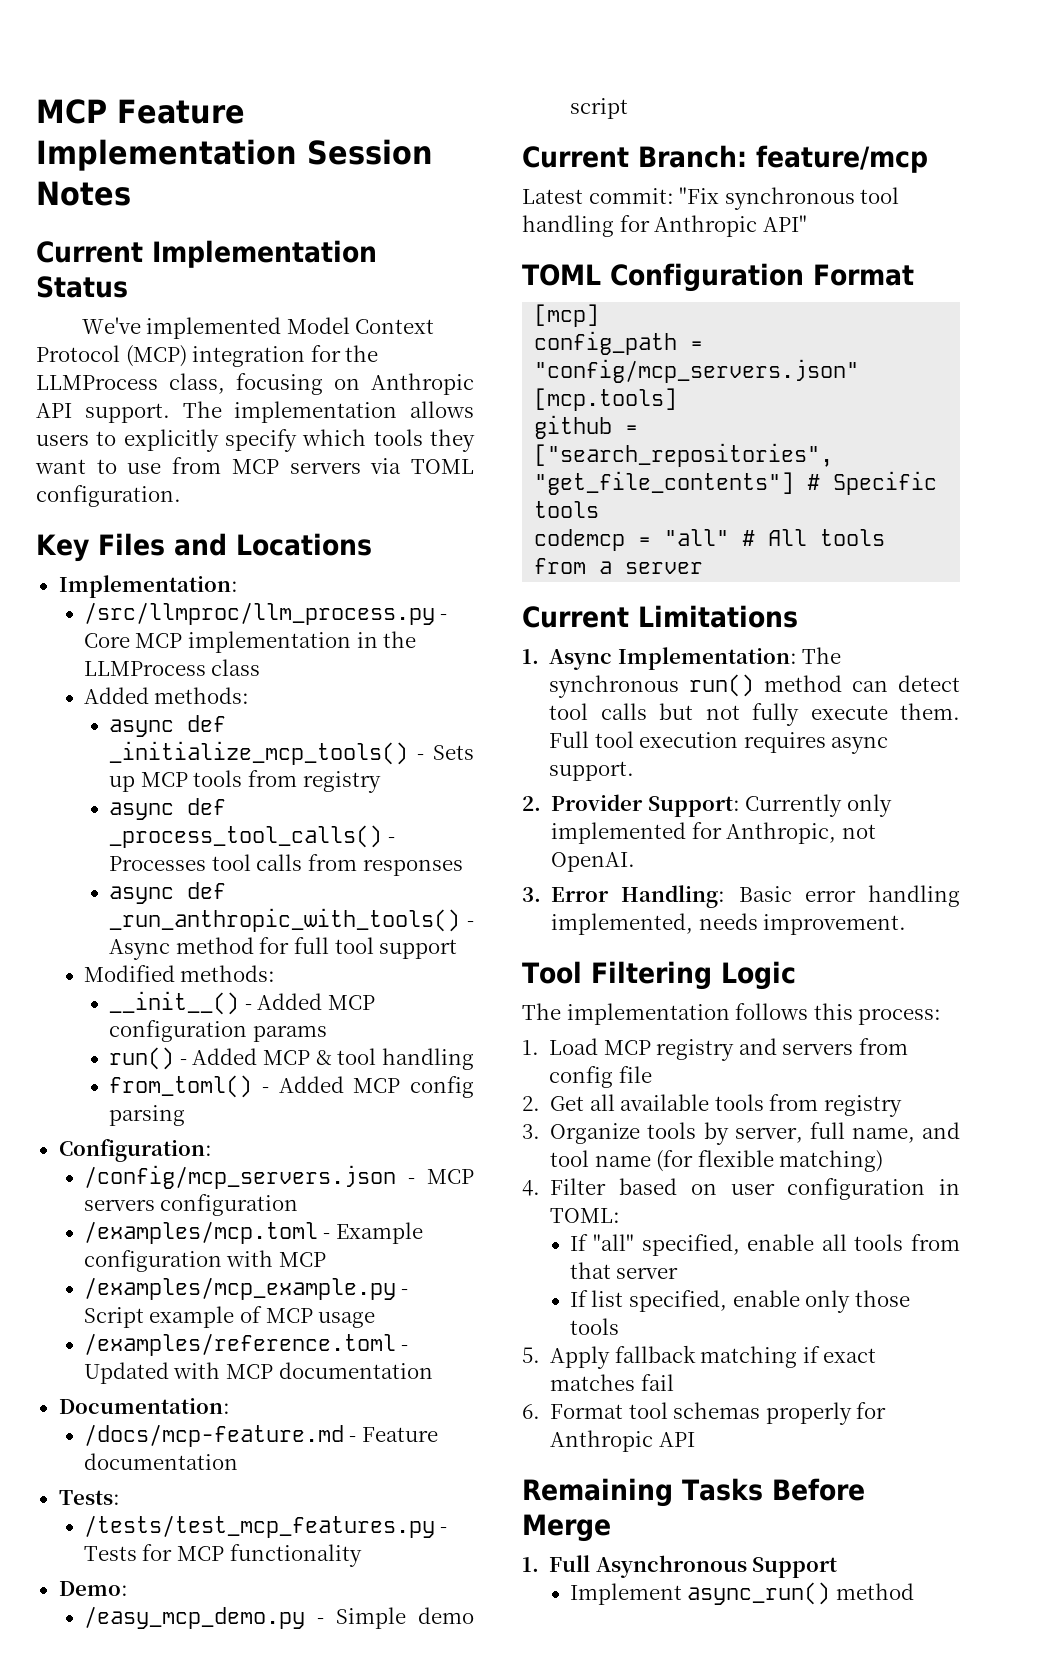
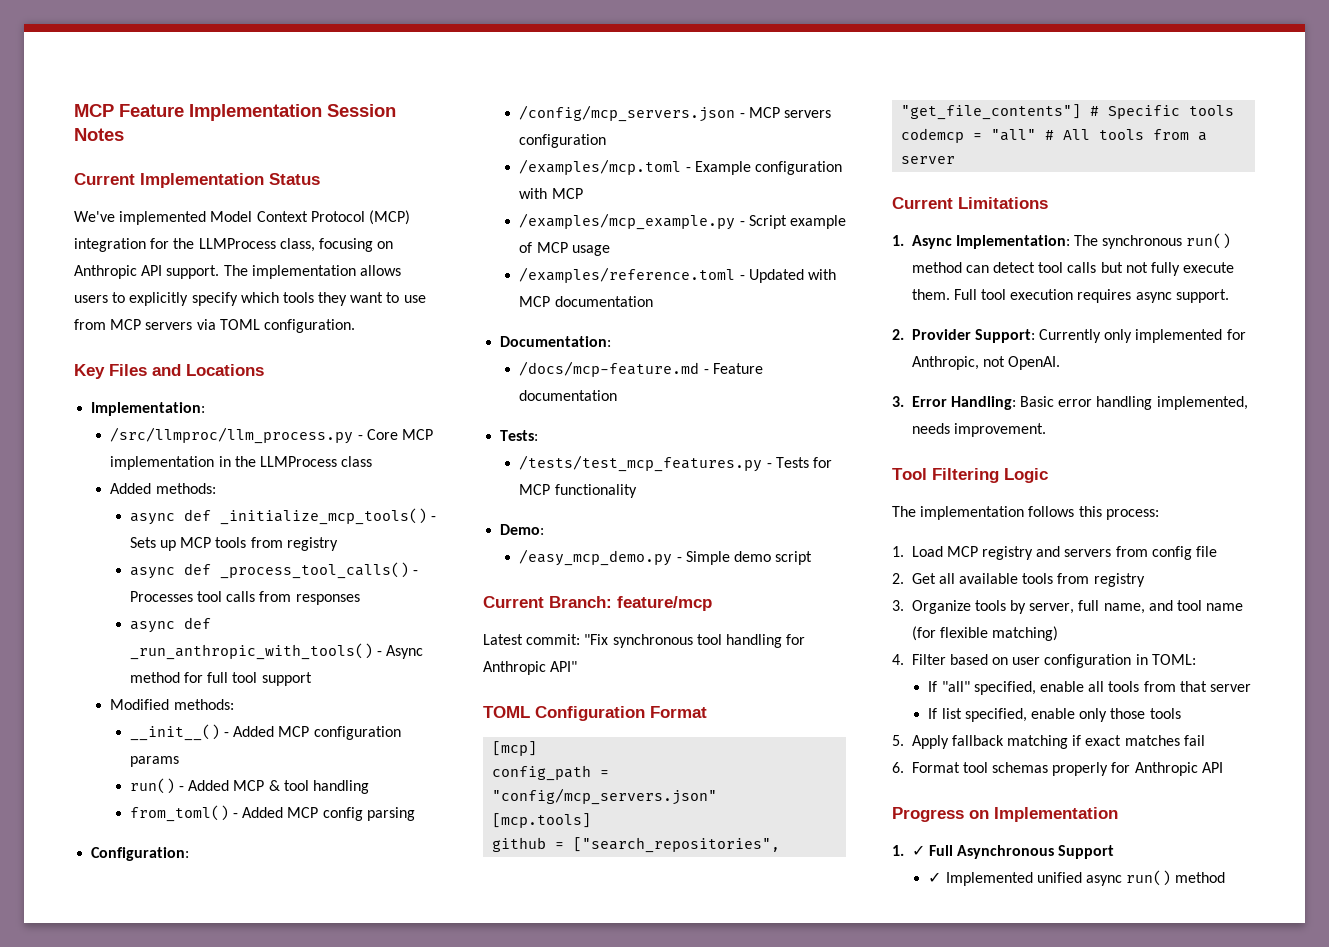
[522,1478,865,1507] [522,1514,611,1542] [522,1557,539,1572] Remaining Tasks Before Merge // 1. -> [892,807,1118,822] [892,845,925,856] Progress on Implementation // 1. ✓
[569,1582,831,1605] Implement async_run() -> [928,870,1172,886] ✓ Implemented unified async run()

